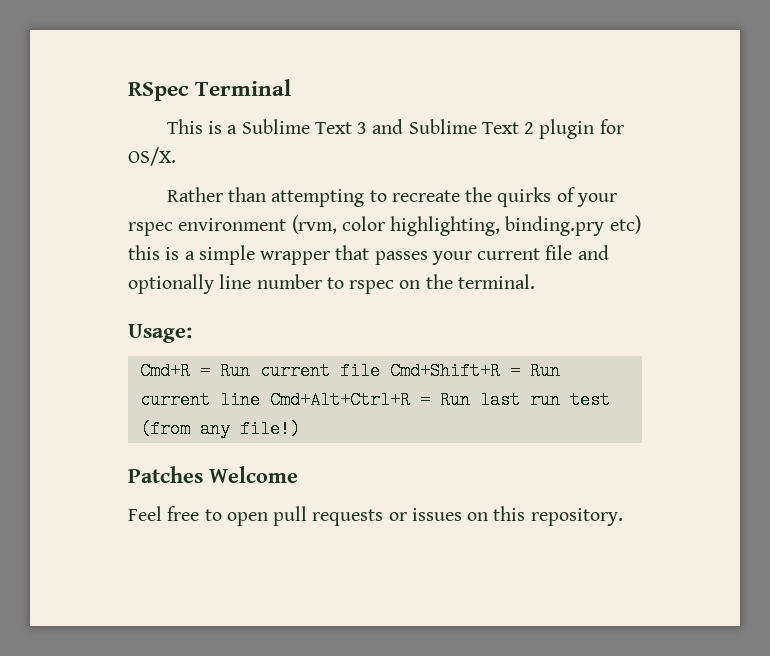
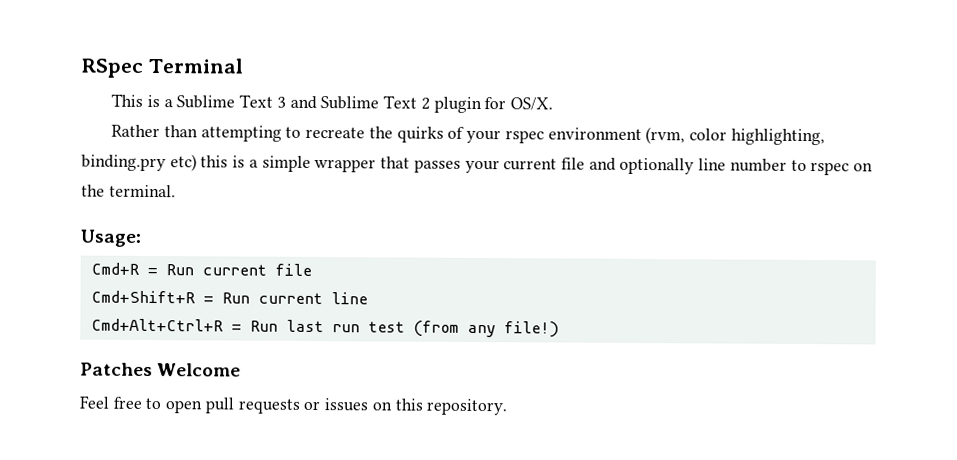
(380, 371) none -> (312, 269) //
(260, 400) none -> (368, 298) //

